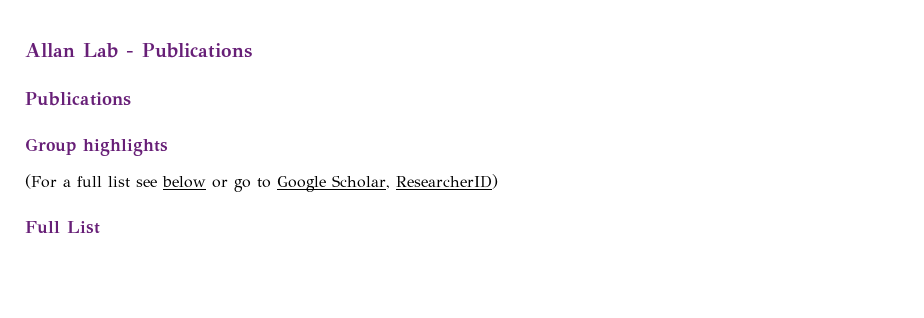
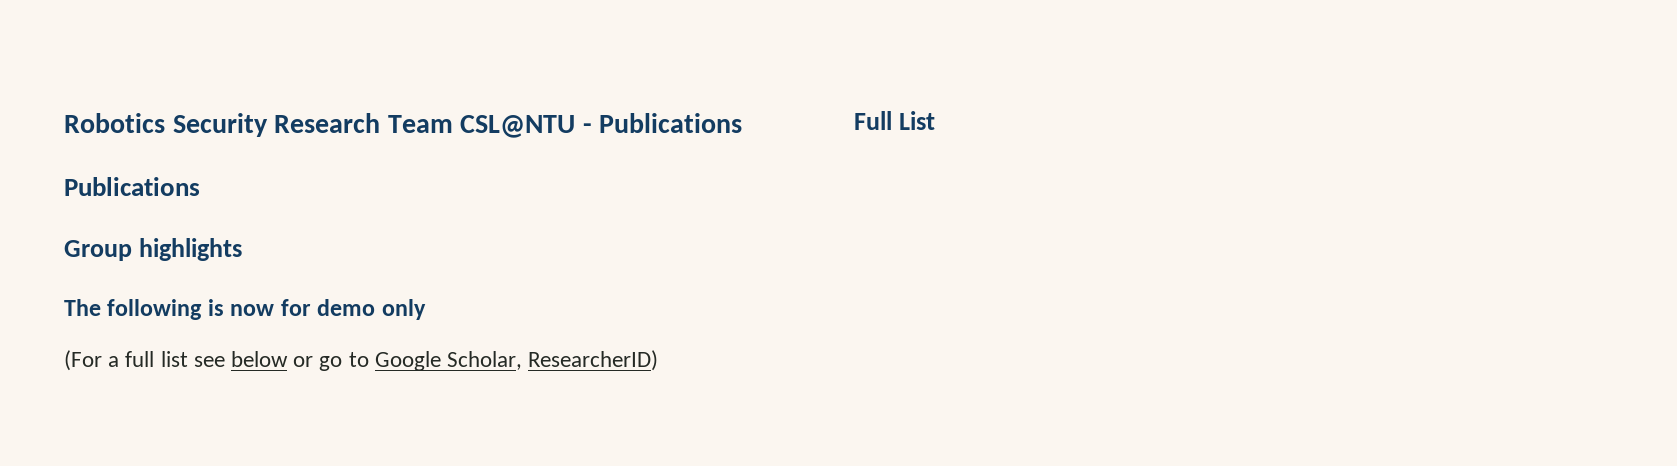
[25,43,118,58] Allan Lab -> [64,113,576,138] Robotics Security Research Team CSL@NTU
(168, 147) none -> [64,299,426,320] // The following is now for demo only

